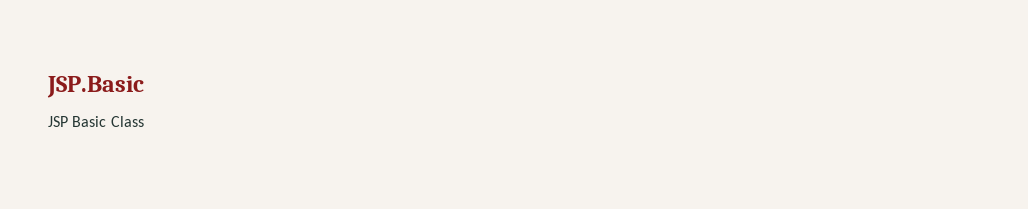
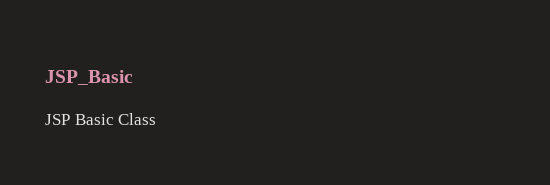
[47,76,144,98] JSP.Basic -> [45,70,133,85] JSP_Basic

